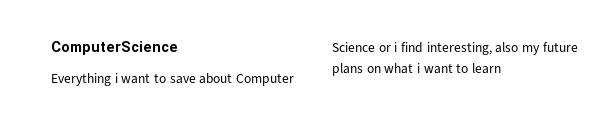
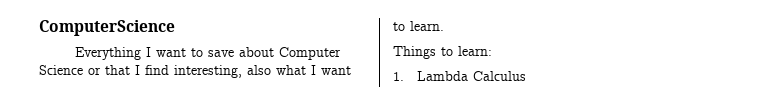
[114,73,118,83] i -> [146,47,152,57] I
[394,42,398,52] i -> [105,65,140,75] that I
[521,42,578,55] [332,63,501,76] my future plans on what i want to learn -> [276,65,351,75] [393,21,444,31] [393,46,492,59] [393,71,527,81] what I want to learn. // Things to learn: // 1. Lambda Calculus

